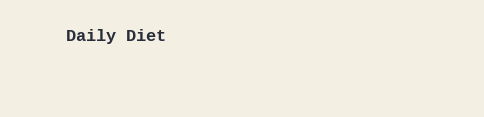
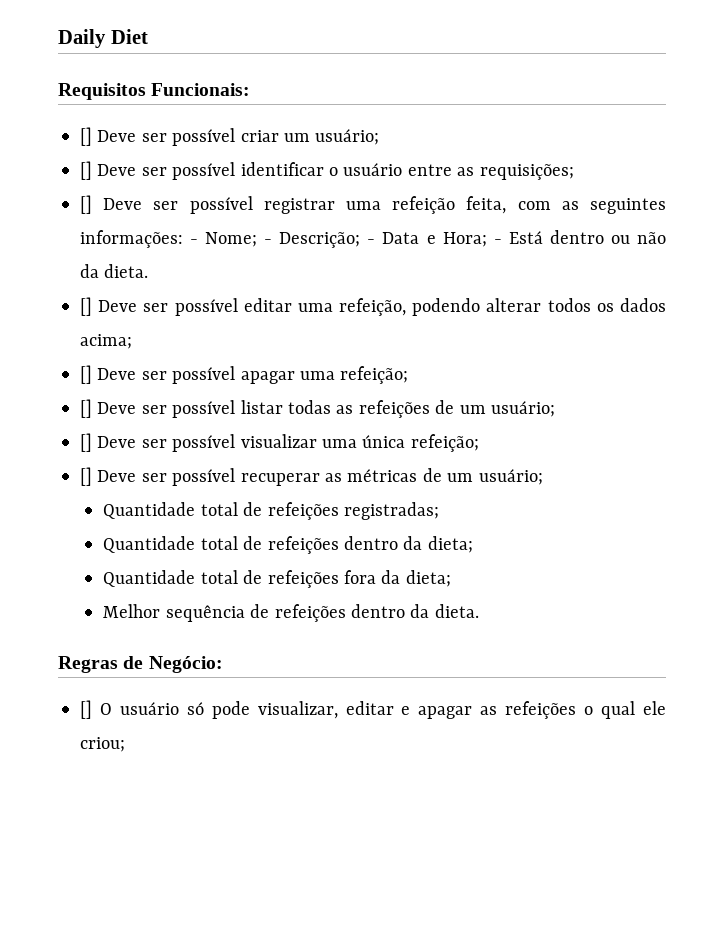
(166, 35) none -> [58,83,251,100] [80,127,380,146] [80,161,574,180] [80,195,666,214] [80,230,667,248] [80,264,149,278] [80,297,666,316] [80,334,132,349] [80,365,409,384] [80,399,555,418] [80,433,479,452] [80,467,543,486] [103,502,439,520] [103,536,473,554] [103,570,451,588] [103,604,479,622] [58,656,223,673] [80,700,666,719] [80,737,125,752] // Requisitos Funcionais: // [] Deve ser possível criar um usuário; // [] Deve ser possível identificar o usuário entre as requisições; // [] Deve ser possível registrar uma refeição feita, com as seguintes informações: - Nome; - Descrição; - Data e Hora; - Está dentro ou não da dieta. // [] Deve ser possível editar uma refeição, podendo alterar todos os dados acima; // [] Deve ser possível apagar uma refeição; // [] Deve ser possível listar todas as refeições de um usuário; // [] Deve ser possível visualizar uma única refeição; // [] Deve ser possível recuperar as métricas de um usuário; // Quantidade total de refeições registradas; // Quantidade total de refeições dentro da dieta; // Quantidade total de refeições fora da dieta; // Melhor sequência de refeições dentro da dieta. // Regras de Negócio: // [] O usuário só pode visualizar, editar e apagar as refeições o qual ele criou;

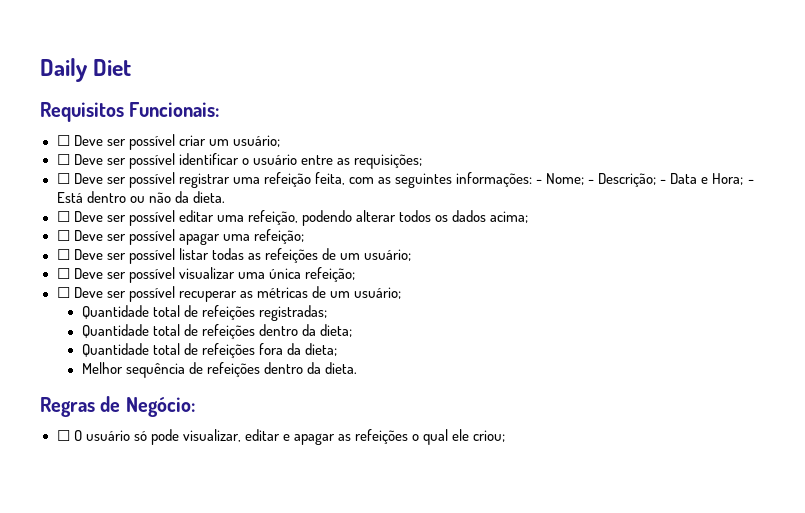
[80,127,92,146] [] -> [56,135,70,146] ☐
[80,161,92,180] [] -> [56,154,70,165] ☐
[80,195,92,214] [] -> [56,173,70,184] ☐
[80,297,92,316] [] -> [56,211,70,222] ☐
[80,365,92,384] [] -> [56,230,70,241] ☐
[80,399,92,418] [] -> [56,249,70,260] ☐
[80,433,92,452] [] -> [56,268,70,279] ☐
[80,467,92,486] [] -> [56,287,70,298] ☐
[80,700,92,719] [] -> [56,430,70,441] ☐

